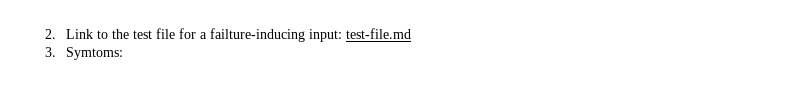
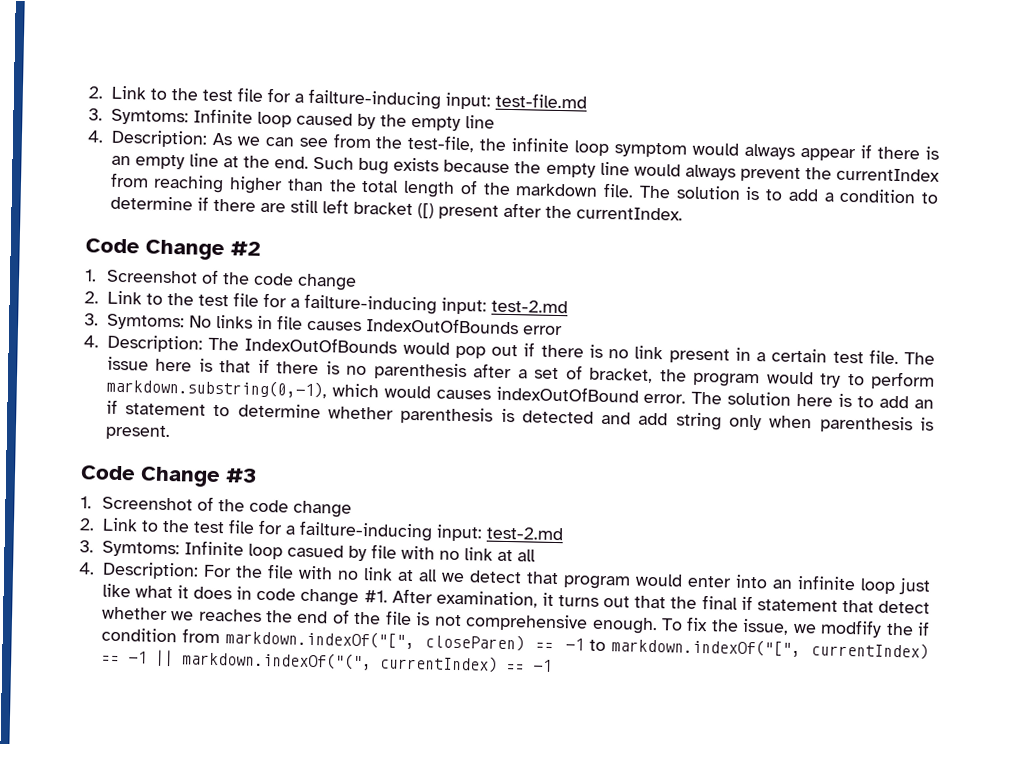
(124, 53) none -> [192,108,495,131] [87,129,940,162] [110,153,941,182] [109,172,938,204] [109,195,683,221] [85,238,261,261] [84,269,358,291] [84,290,568,315] [84,313,563,336] [83,334,935,365] [106,356,935,390] [105,377,934,409] [105,399,935,434] [104,424,171,441] [80,465,257,488] [80,496,353,518] [79,517,564,542] [79,540,536,562] [78,561,932,595] [101,583,930,614] [101,606,931,638] [100,627,929,660] [100,649,552,673] Infinite loop caused by the empty line // 4. Description: As we can see from the test-file, the infinite loop symptom would always appear if there is an empty line at the end. Such bug exists because the empty line would always prevent the currentIndex from reaching higher than the total length of the markdown file. The solution is to add a condition to determine if there are still left bracket ([) present after the currentIndex. // Code Change #2 // 1. Screenshot of the code change // 2. Link to the test file for a failture-inducing input: test-2.md // 3. Symtoms: No links in file causes IndexOutOfBounds error // 4. Description: The IndexOutOfBounds would pop out if there is no link present in a certain test file. The issue here is that if there is no parenthesis after a set of bracket, the program would try to perform markdown.substring(0,-1), which would causes indexOutOfBound error. The solution here is to add an if statement to determine whether parenthesis is detected and add string only when parenthesis is present. // Code Change #3 // 1. Screenshot of the code change // 2. Link to the test file for a failture-inducing input: test-2.md // 3. Symtoms: Infinite loop casued by file with no link at all // 4. Description: For the file with no link at all we detect that program would enter into an infinite loop just like what it does in code change #1. After examination, it turns out that the final if statement that detect whether we reaches the end of the file is not comprehensive enough. To fix the issue, we modfify the if condition from markdown.indexOf("[", closeParen) == -1 to markdown.indexOf("[", currentIndex) == -1 || markdown.indexOf("(", currentIndex) == -1

